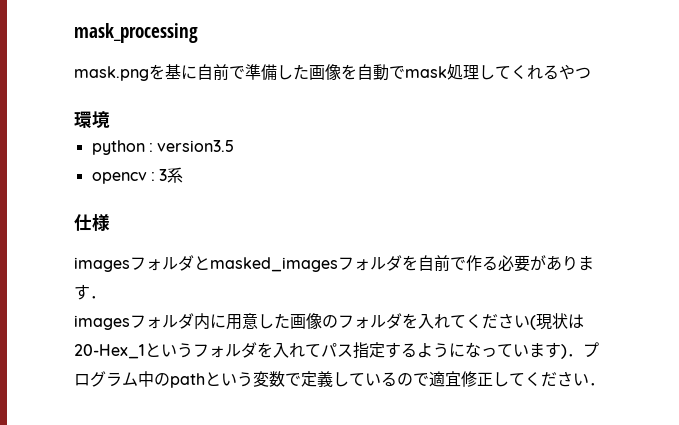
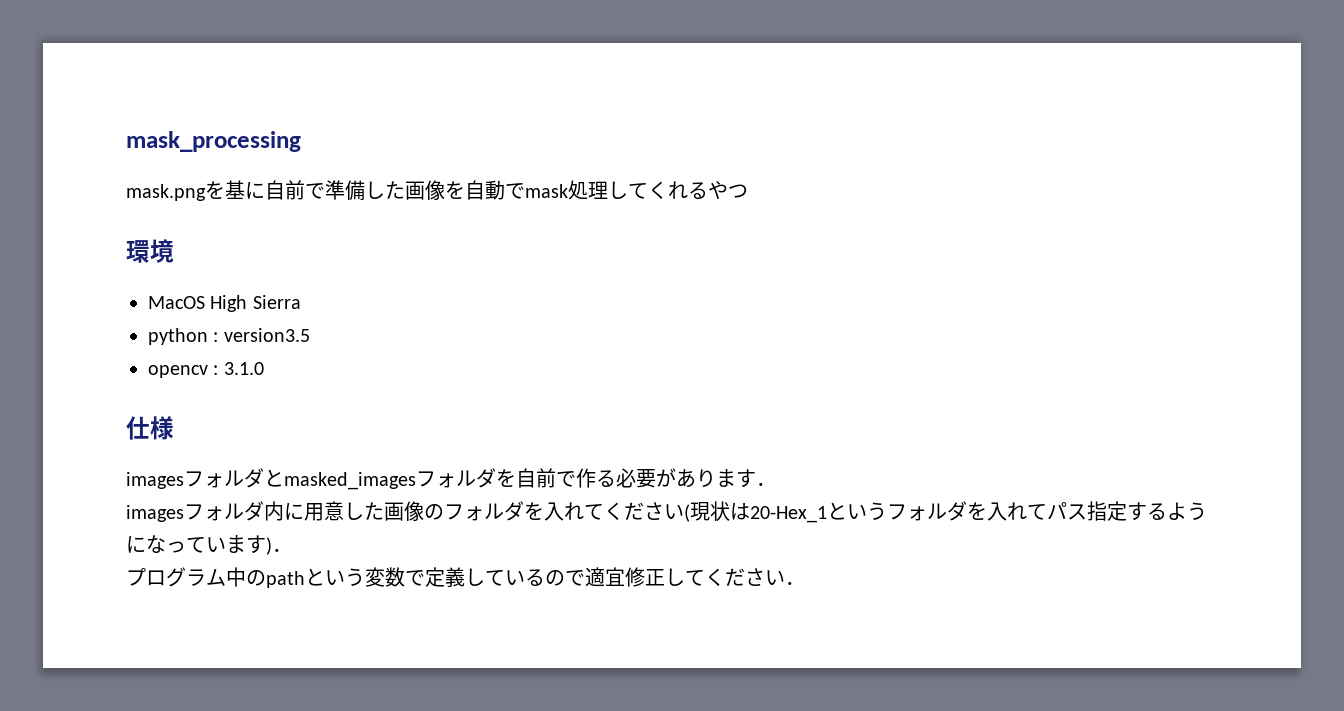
(110, 120) none -> [148,295,301,312] // MacOS High Sierra
[159,167,184,183] 3系 -> [223,362,264,375] 3.1.0
(583, 355) none -> (292, 550) //

